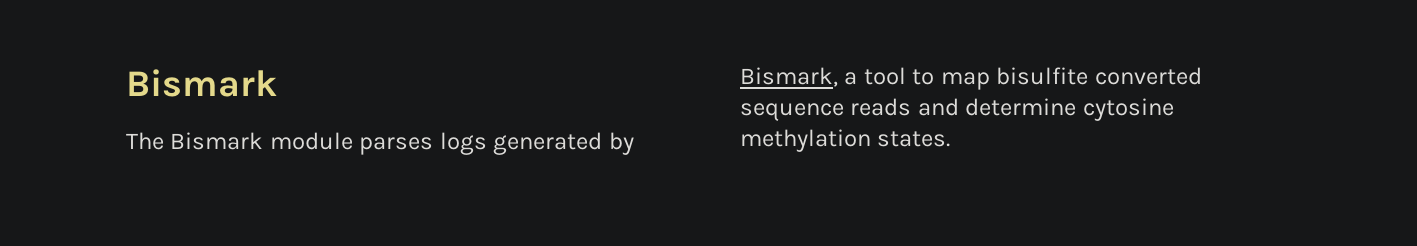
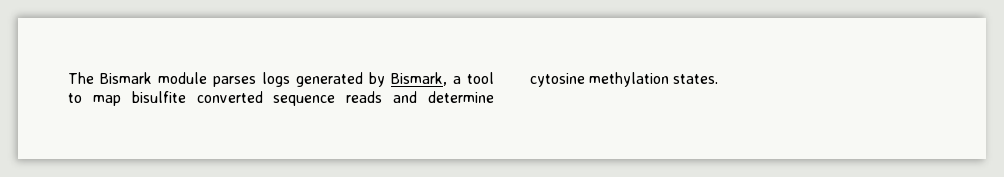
[126,69,277,97] Bismark // -> (68, 78) none

